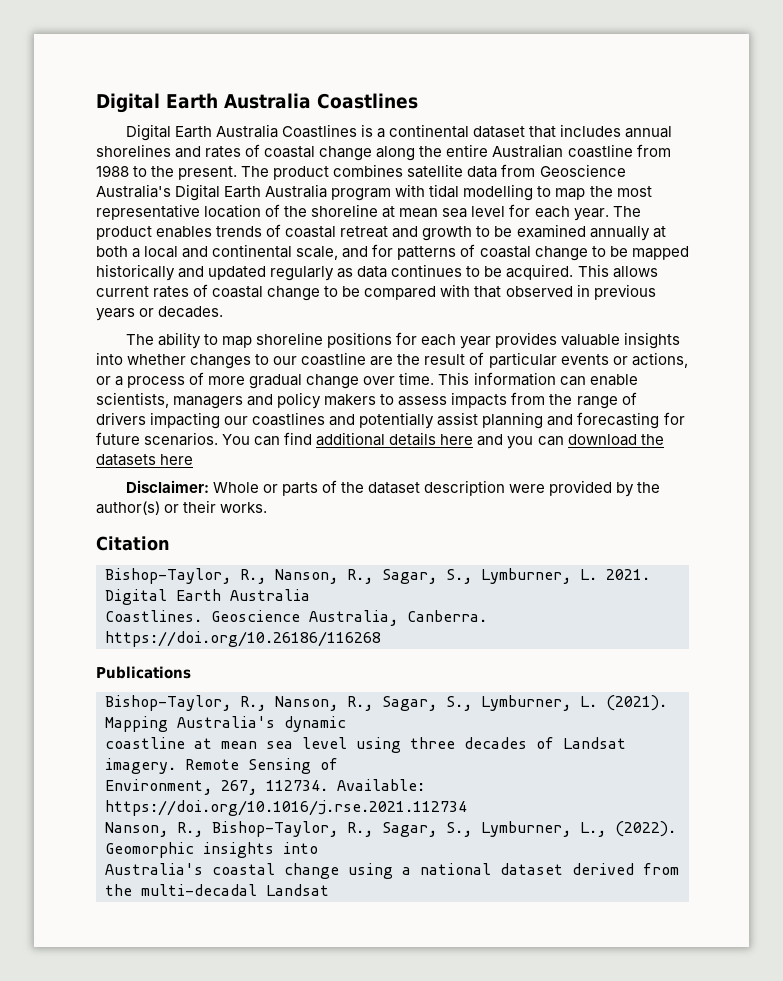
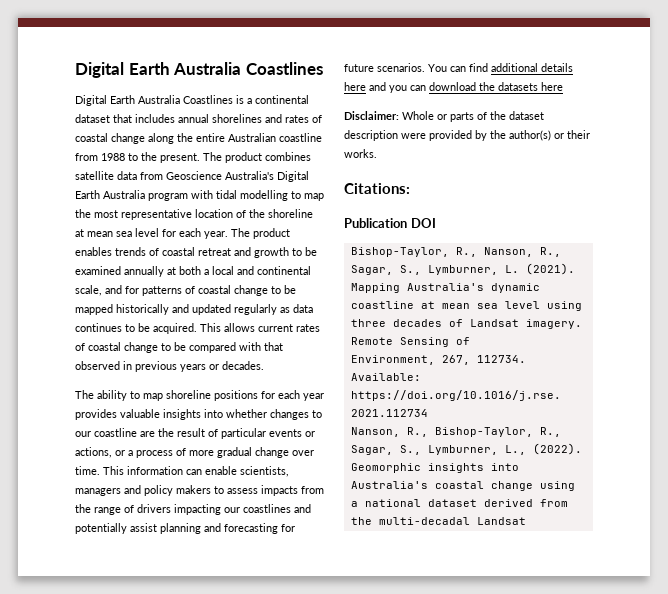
[96,536,170,551] [105,568,650,584] [105,589,310,605] [105,610,487,626] [105,631,381,647] [96,666,191,679] Citation // Bishop-Taylor, R., Nanson, R., Sagar, S., Lymburner, L. 2021. Digital Earth Australia // Coastlines. Geoscience Australia, Canberra. https://doi.org/10.26186/116268 // Publications -> [344,183,410,194] [344,218,436,228] Citations: // Publication DOI

